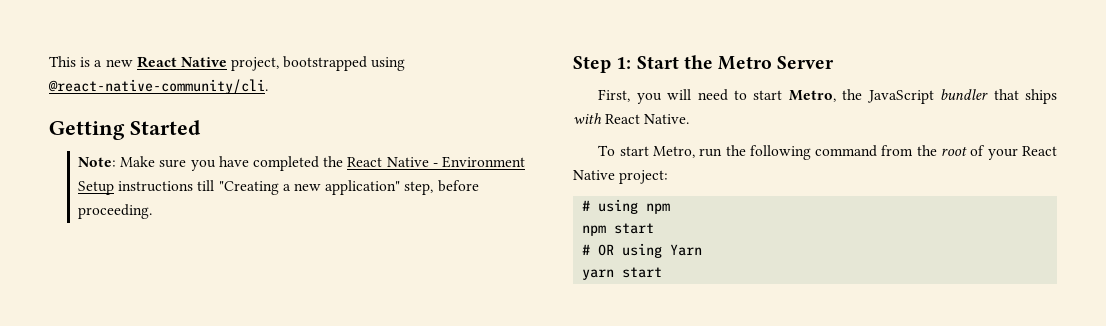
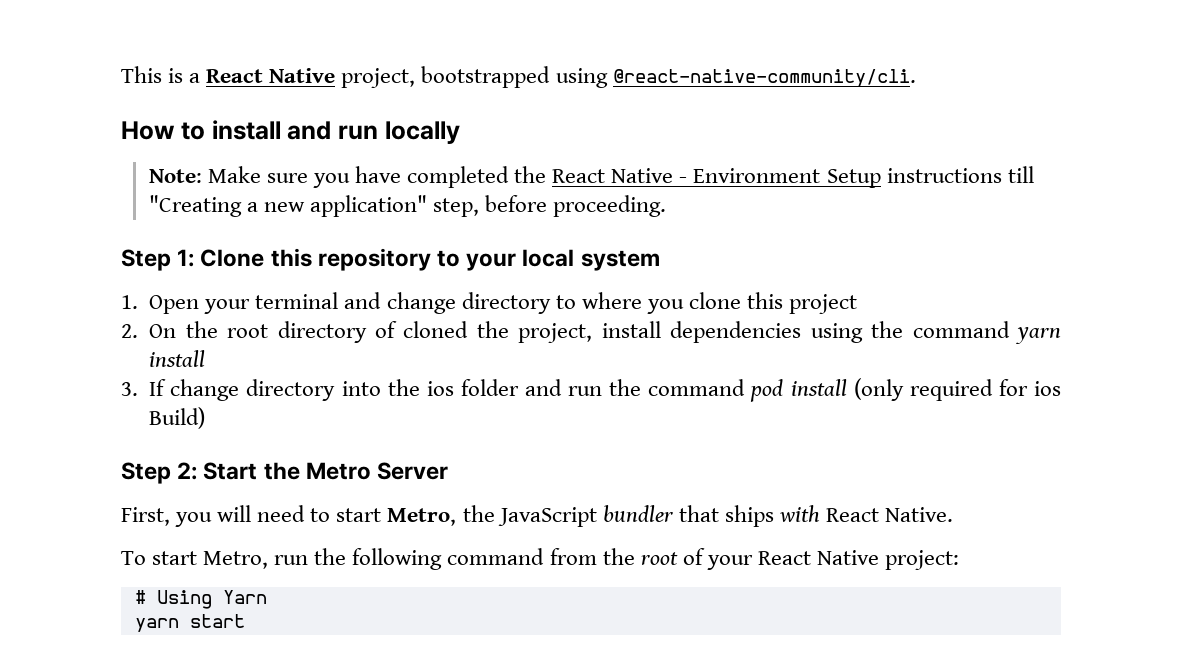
[105,59,133,67] new -> (201, 78) none
[49,120,201,140] Getting Started -> [121,120,460,144] How to install and run locally
(632, 63) none -> [200,248,660,271] [121,292,858,314] [121,321,1061,344] [149,350,206,367] [121,378,1061,402] [149,407,206,429] [121,462,198,484] Clone this repository to your local system // 1. Open your terminal and change directory to where you clone this project // 2. On the root directory of cloned the project, install dependencies using the command yarn install // 3. If change directory into the ios folder and run the command pod install (only required for ios Build) // Step 2:
[598,199,671,214] [582,223,655,236] [582,243,663,258] using npm // npm start // # OR using -> [156,590,212,609] Using

